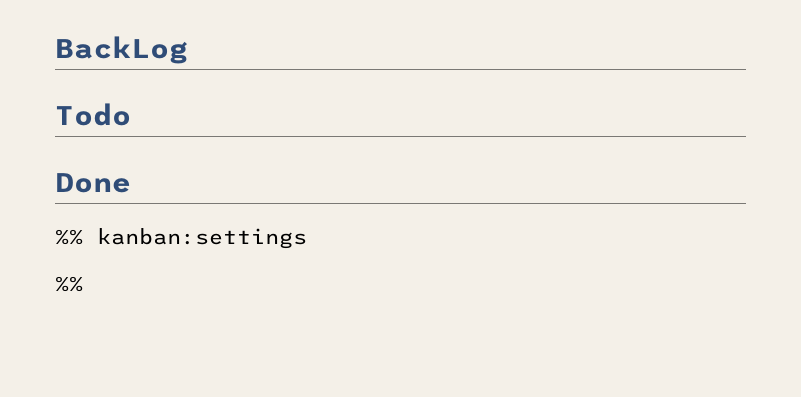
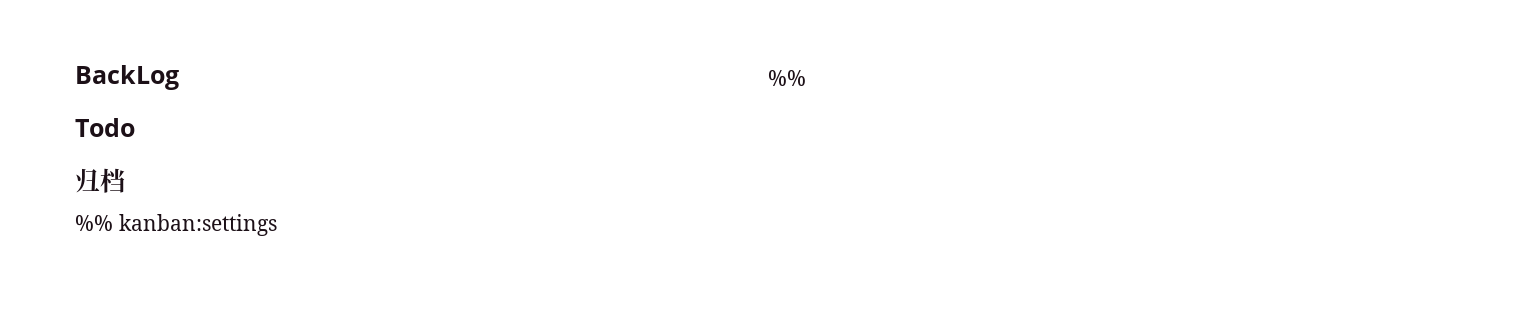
[55,173,131,193] Done -> [75,168,125,193] 归档

